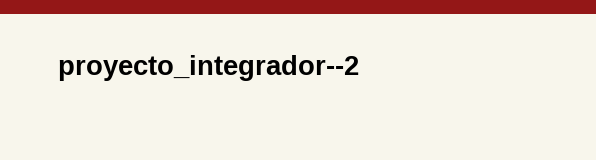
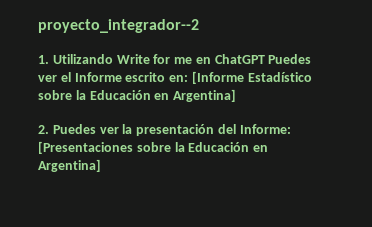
(359, 68) none -> [38,54,312,64] [38,71,312,84] [38,89,237,102] [38,124,291,136] [38,141,269,154] [38,159,101,172] // 1. Utilizando Write for me en ChatGPT Puedes ver el Informe escrito en: [Informe Estadístico sobre la Educación en Argentina] // 2. Puedes ver la presentación del Informe: [Presentaciones sobre la Educación en Argentina]

